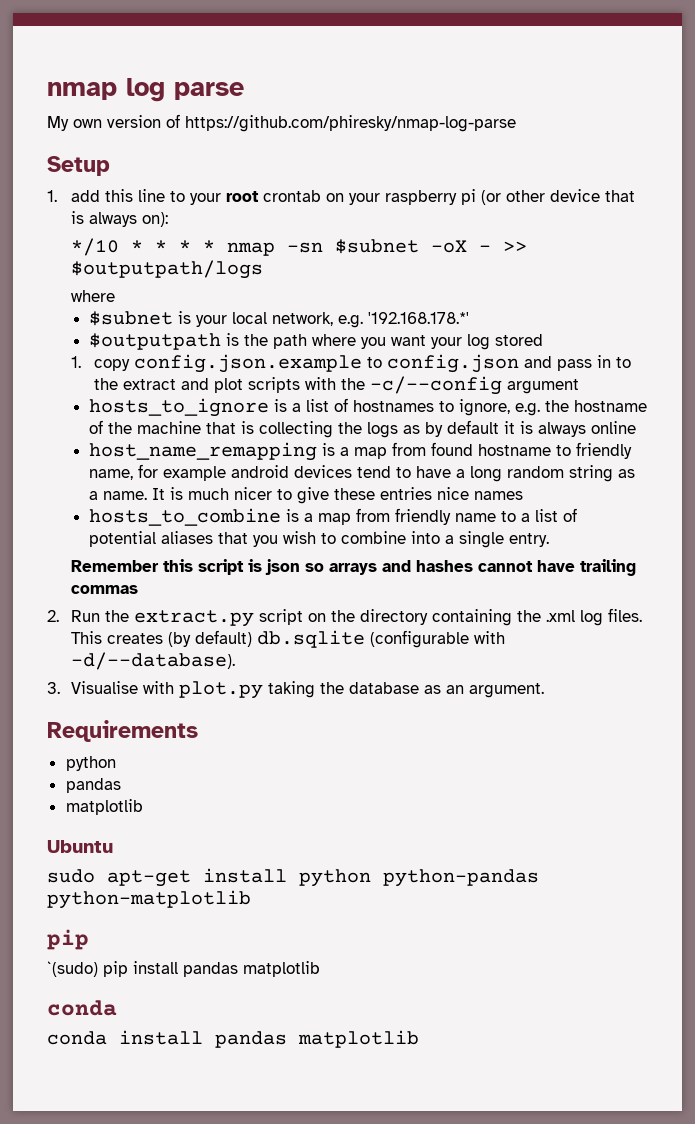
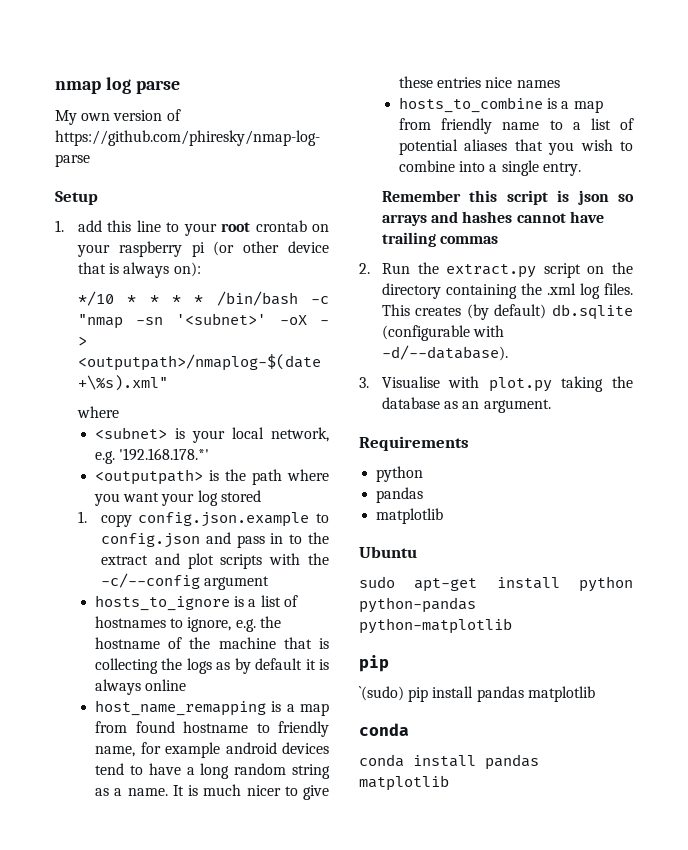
[226,239,527,256] [70,260,263,279] nmap -sn $subnet -oX - >> $outputpath/logs -> [216,291,329,306] [77,313,329,329] [77,336,87,346] [77,354,321,371] [77,375,168,391] /bin/bash -c "nmap -sn '<subnet>' -oX - > <outputpath>/nmaplog-$(date +\%s).xml"
[89,311,174,326] $subnet -> [94,427,167,439] <subnet>
[89,333,222,350] $outputpath -> [94,469,203,485] <outputpath>

